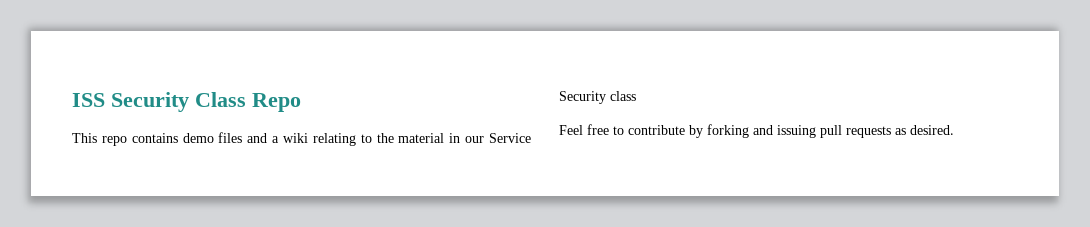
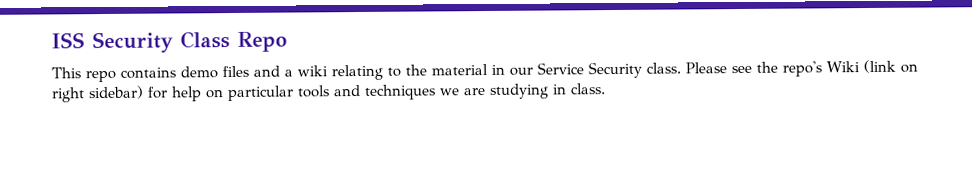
[610,91,636,101] [559,124,954,138] class // Feel free to contribute by forking and issuing pull requests as desired. -> [646,59,918,77] [51,83,606,103] class. Please see the repo's Wiki (link on right sidebar) for help on particular tools and techniques we are studying in class.

